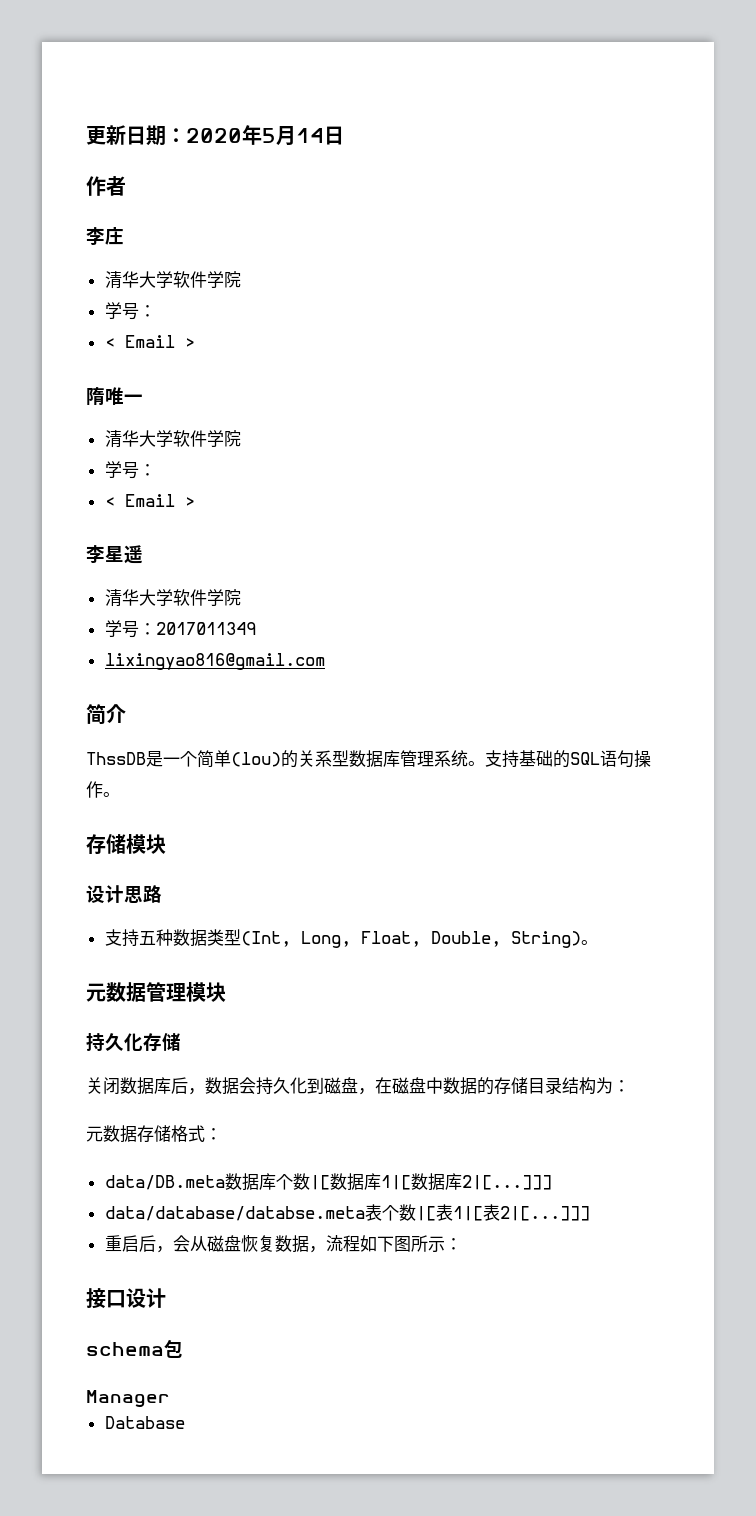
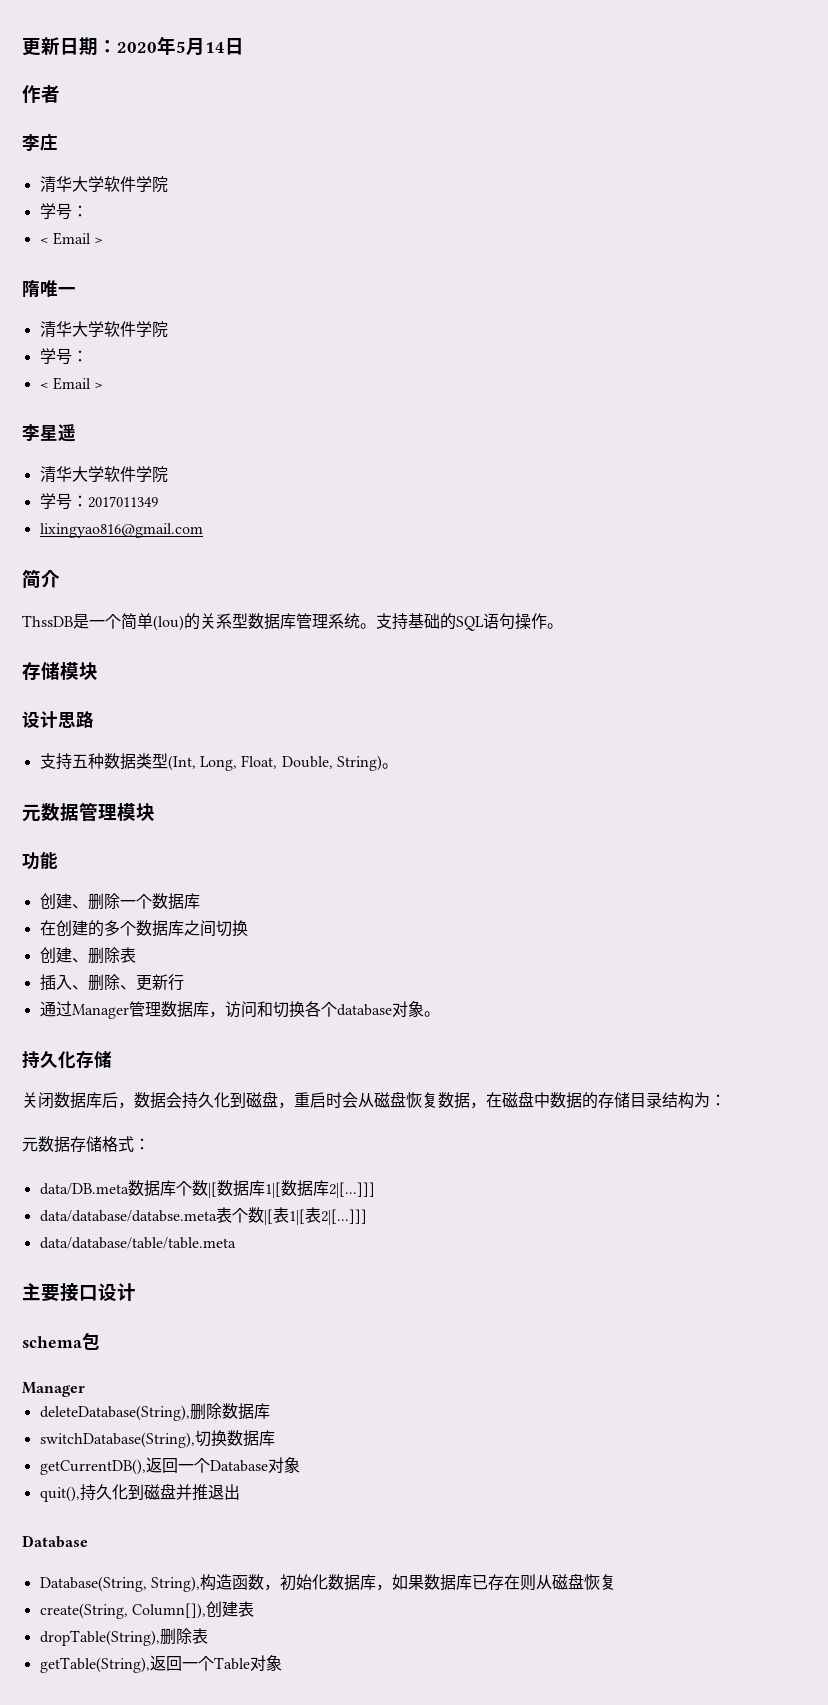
(226, 992) none -> [22,851,58,870] [39,893,200,910] [39,920,248,937] [39,947,136,964] [39,974,184,991] [39,1001,440,1019] // 功能 // 创建、删除一个数据库 // 在创建的多个数据库之间切换 // 创建、删除表 // 插入、删除、更新行 // 通过Manager管理数据库，访问和切换各个database对象。
(375, 1091) none -> [294,1091,486,1109] 重启时会从磁盘恢复数据，
[104,1235,462,1253] 重启后，会从磁盘恢复数据，流程如下图所示： // -> [39,1237,236,1249] [22,1283,60,1301] data/database/table/table.meta // 主要
[104,1416,185,1429] Database -> [39,1403,270,1421] [39,1430,275,1448] [39,1457,300,1475] [39,1483,240,1502] [22,1535,88,1548] [39,1573,616,1592] [39,1601,254,1619] [39,1628,208,1646] [39,1655,282,1673] deleteDatabase(String),删除数据库 // switchDatabase(String),切换数据库 // getCurrentDB(),返回一个Database对象 // quit(),持久化到磁盘并推退出 // Database // Database(String, String),构造函数，初始化数据库，如果数据库已存在则从磁盘恢复 // create(String, Column[]),创建表 // dropTable(String),删除表 // getTable(String),返回一个Table对象

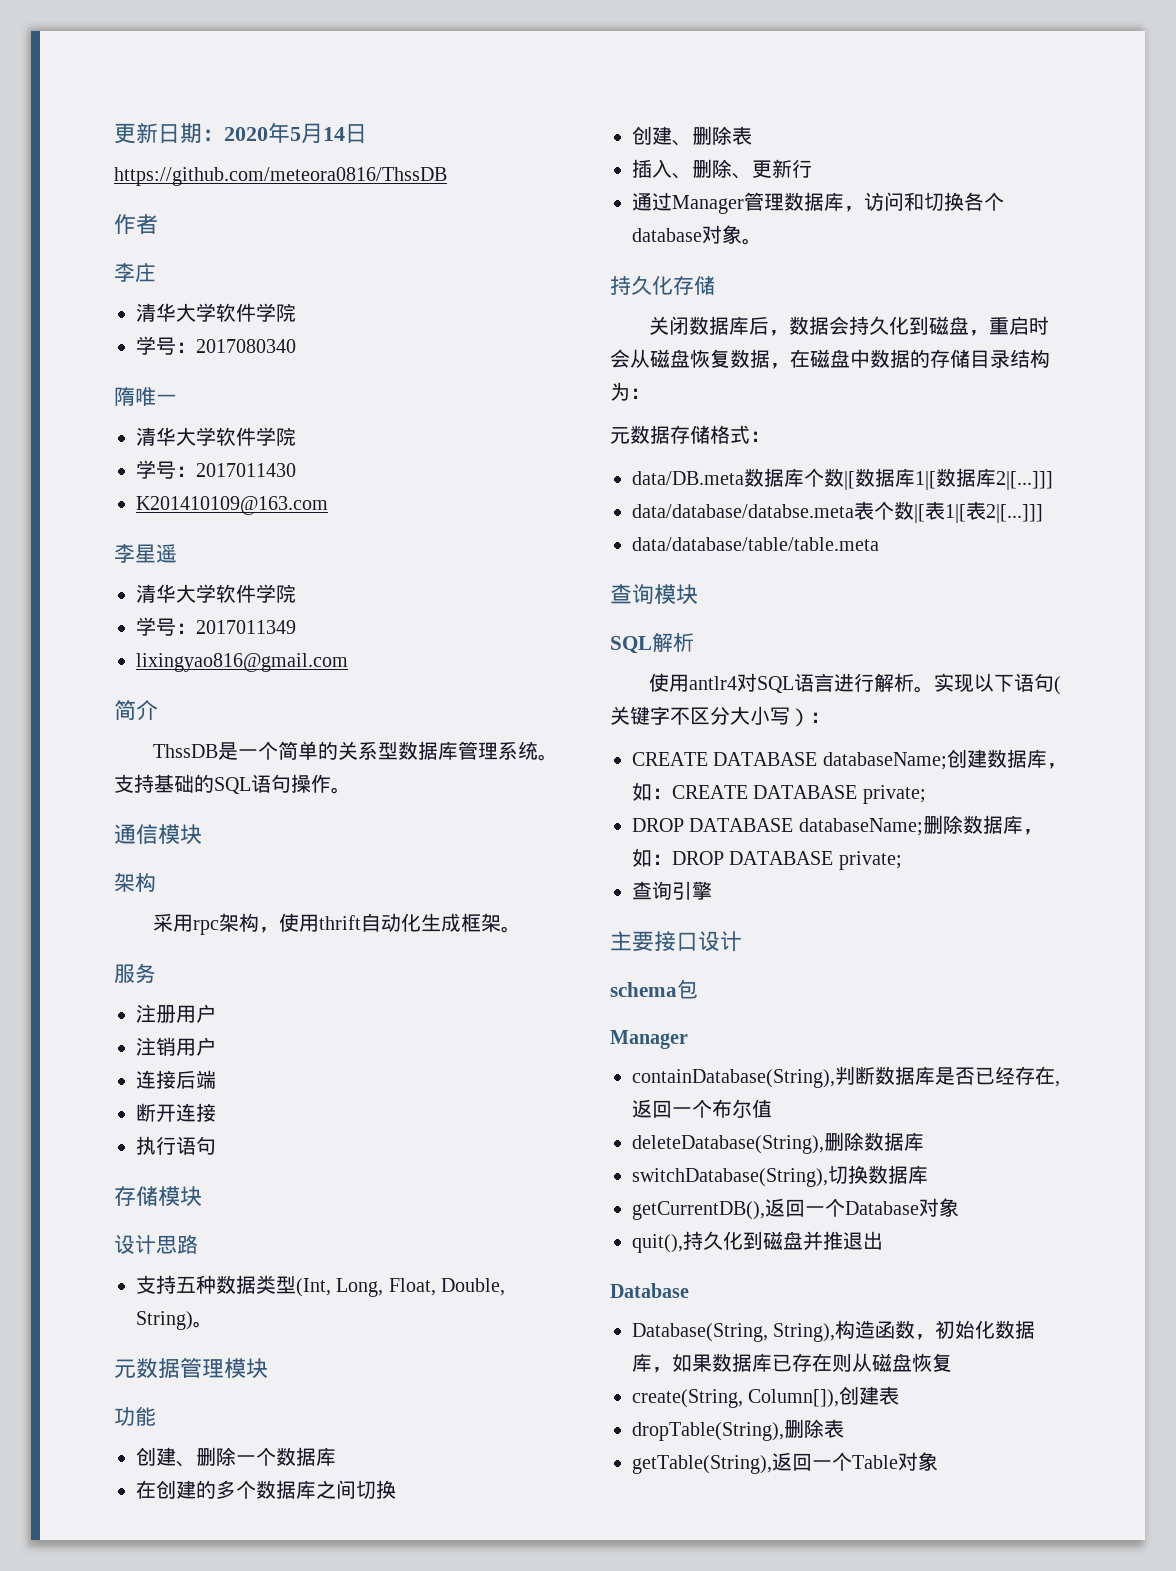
(244, 46) none -> [114,167,447,186] // https://github.com/meteora0816/ThssDB
[39,232,104,245] // < Email > -> [196,339,296,353] 2017080340
[39,377,104,390] // < Email > -> [196,463,296,477] [136,496,328,515] 2017011430 // K201410109@163.com
[153,615,184,631] (lou) -> (319, 750) none
(563, 626) none -> [114,824,202,844] [114,872,156,892] [153,913,522,935] [114,963,156,983] [136,1004,216,1023] [136,1037,216,1056] [136,1070,216,1089] [136,1103,216,1122] [136,1136,216,1155] // 通信模块 // 架构 // 采用rpc架构，使用thrift自动化生成框架。 // 服务 // 注册用户 // 注销用户 // 连接后端 // 断开连接 // 执行语句
(236, 1243) none -> [610,584,698,604] [610,632,694,654] [649,673,1062,695] [610,706,830,727] [632,749,1067,770] [632,782,926,804] [632,815,1043,836] [632,848,902,870] [632,881,712,900] // 查询模块 // SQL解析 // 使用antlr4对SQL语言进行解析。实现以下语句(关键字不区分大小写）： // CREATE DATABASE databaseName;创建数据库，如：CREATE DATABASE private; // DROP DATABASE databaseName;删除数据库，如：DROP DATABASE private; // 查询引擎
(85, 1389) none -> [632,1066,1060,1088] [632,1099,772,1118] // containDatabase(String),判断数据库是否已经存在,返回一个布尔值

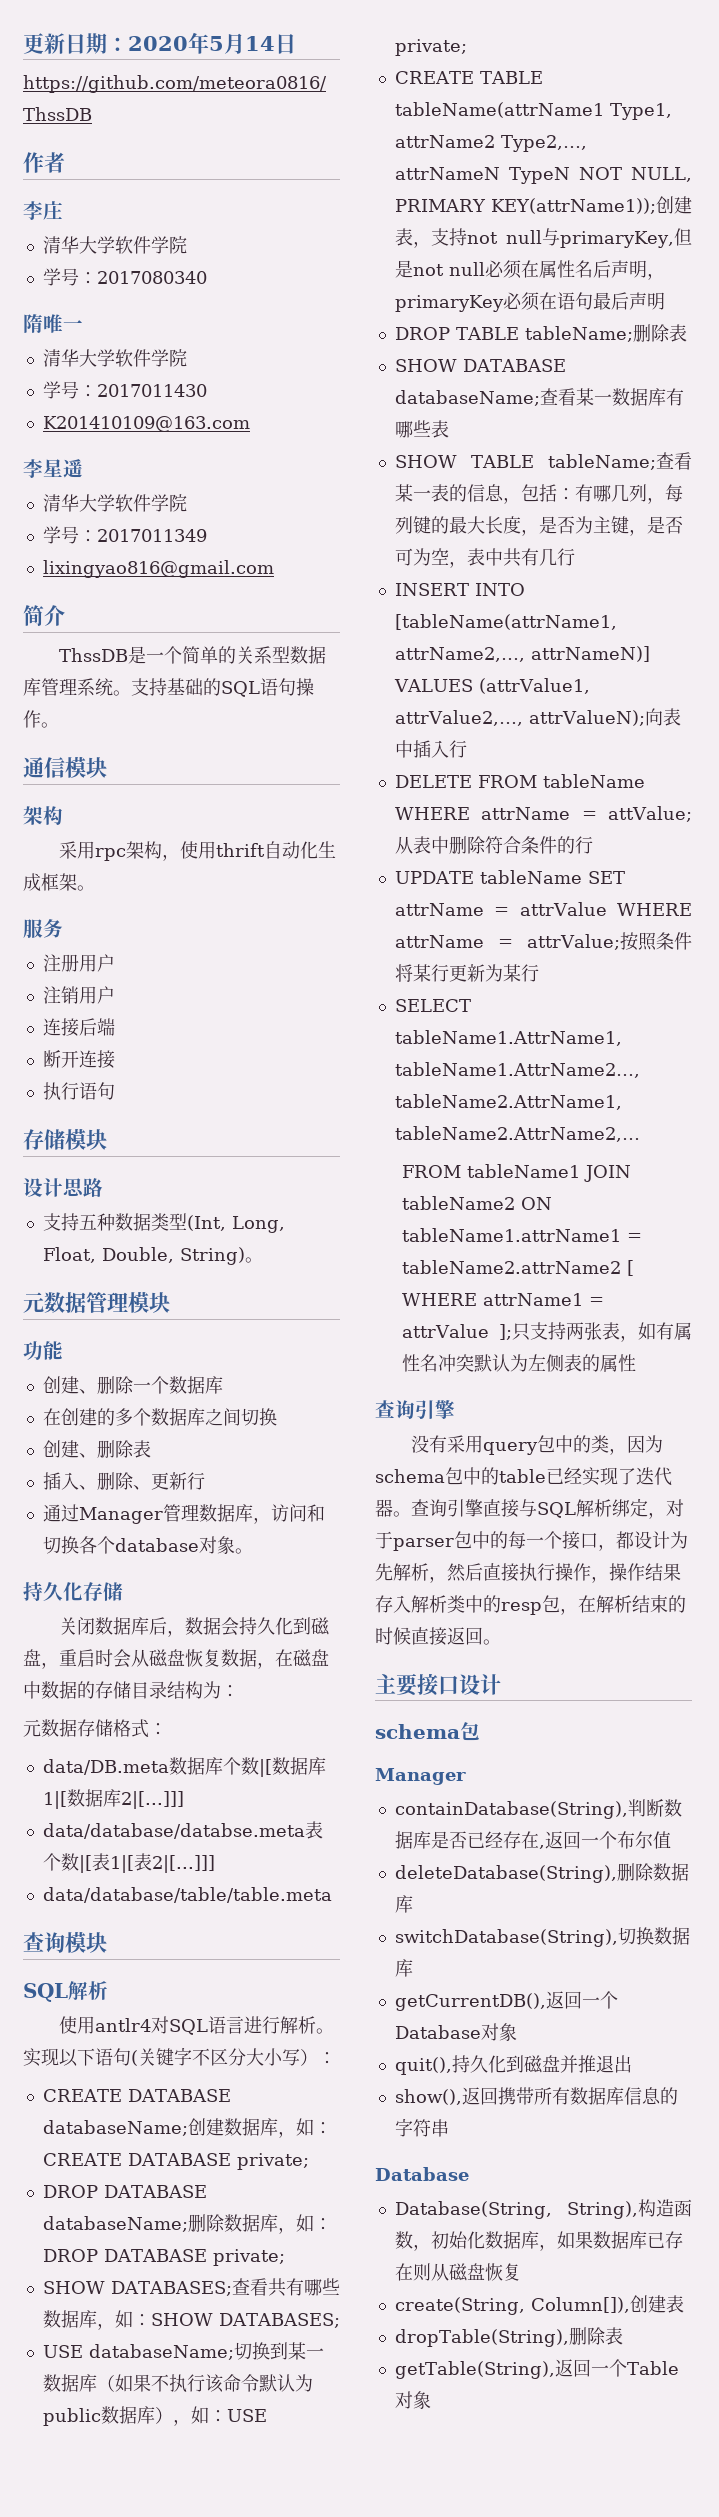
[632,881,712,900] 查询引擎 -> [42,2278,340,2297] [42,2310,340,2330] [42,2342,324,2360] [42,2374,313,2393] [42,2406,267,2426] [394,39,467,56] [394,71,543,84] [394,102,672,120] [394,135,587,152] [394,167,692,184] [394,196,692,214] [394,228,692,248] [394,260,665,280] [394,292,665,312] [394,324,687,342] [394,359,566,372] [394,388,684,406] [394,420,449,438] [394,452,692,470] [394,484,683,504] [394,516,683,536] [394,548,575,568] [394,583,525,596] [394,614,617,630] [394,646,650,662] [393,678,590,694] [394,708,681,726] [394,740,467,758] [394,774,645,788] [394,806,693,822] [394,836,593,854] [394,870,625,884] [394,902,692,916] [394,932,692,951] [394,964,539,982] [394,999,471,1012] [394,1030,622,1046] [394,1062,640,1078] [394,1094,622,1110] [394,1126,640,1142] [402,1164,632,1182] [402,1196,553,1210] [402,1228,643,1242] [402,1260,635,1276] [402,1293,605,1306] [402,1322,692,1342] [402,1354,637,1372] [375,1400,455,1420] [411,1435,664,1455] [375,1467,672,1486] [375,1498,684,1519] [375,1531,688,1551] [375,1563,681,1583] [375,1595,686,1615] [375,1627,501,1646] SHOW DATABASES;查看共有哪些数据库，如：SHOW DATABASES; // USE databaseName;切换到某一数据库（如果不执行该命令默认为public数据库），如：USE private; // CREATE TABLE tableName(attrName1 Type1, attrName2 Type2,…, attrNameN TypeN NOT NULL, PRIMARY KEY(attrName1));创建表，支持not null与primaryKey,但是not null必须在属性名后声明，primaryKey必须在语句最后声明 // DROP TABLE tableName;删除表 // SHOW DATABASE databaseName;查看某一数据库有哪些表 // SHOW TABLE tableName;查看某一表的信息，包括：有哪几列，每列键的最大长度，是否为主键，是否可为空，表中共有几行 // INSERT INTO [tableName(attrName1, attrName2,…, attrNameN)] VALUES (attrValue1, attrValue2,…, attrValueN);向表中插入行 // DELETE FROM tableName WHERE attrName = attValue;从表中删除符合条件的行 // UPDATE tableName SET attrName = attrValue WHERE attrName = attrValue;按照条件将某行更新为某行 // SELECT tableName1.AttrName1, tableName1.AttrName2…, tableName2.AttrName1, tableName2.AttrName2,… // FROM tableName1 JOIN tableName2 ON tableName1.attrName1 = tableName2.attrName2 [ WHERE attrName1 = attrValue ];只支持两张表，如有属性名冲突默认为左侧表的属性 // 查询引擎 // 没有采用query包中的类，因为schema包中的table已经实现了迭代器。查询引擎直接与SQL解析绑定，对于parser包中的每一个接口，都设计为先解析，然后直接执行操作，操作结果存入解析类中的resp包，在解析结束的时候直接返回。
(883, 1240) none -> [394,2087,678,2105] [394,2118,449,2137] // show(),返回携带所有数据库信息的字符串

